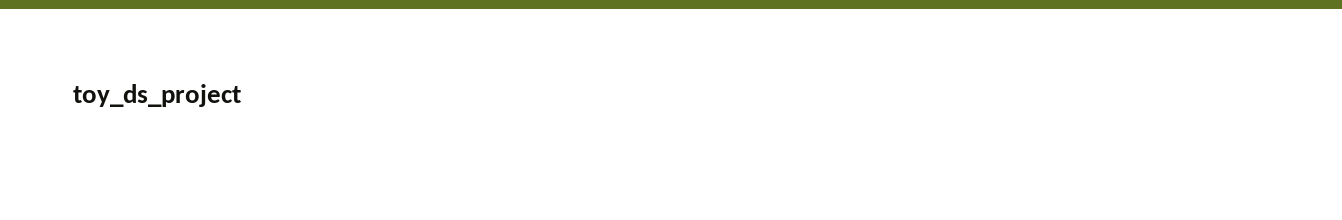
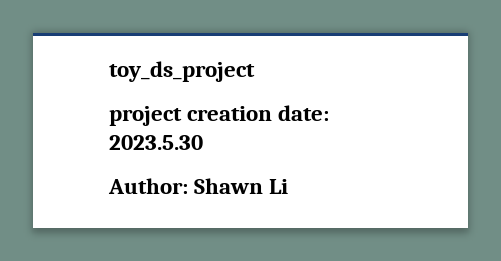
(241, 95) none -> [109,105,330,126] [109,135,203,150] [108,178,289,194] // project creation date: 2023.5.30 // Author: Shawn Li

